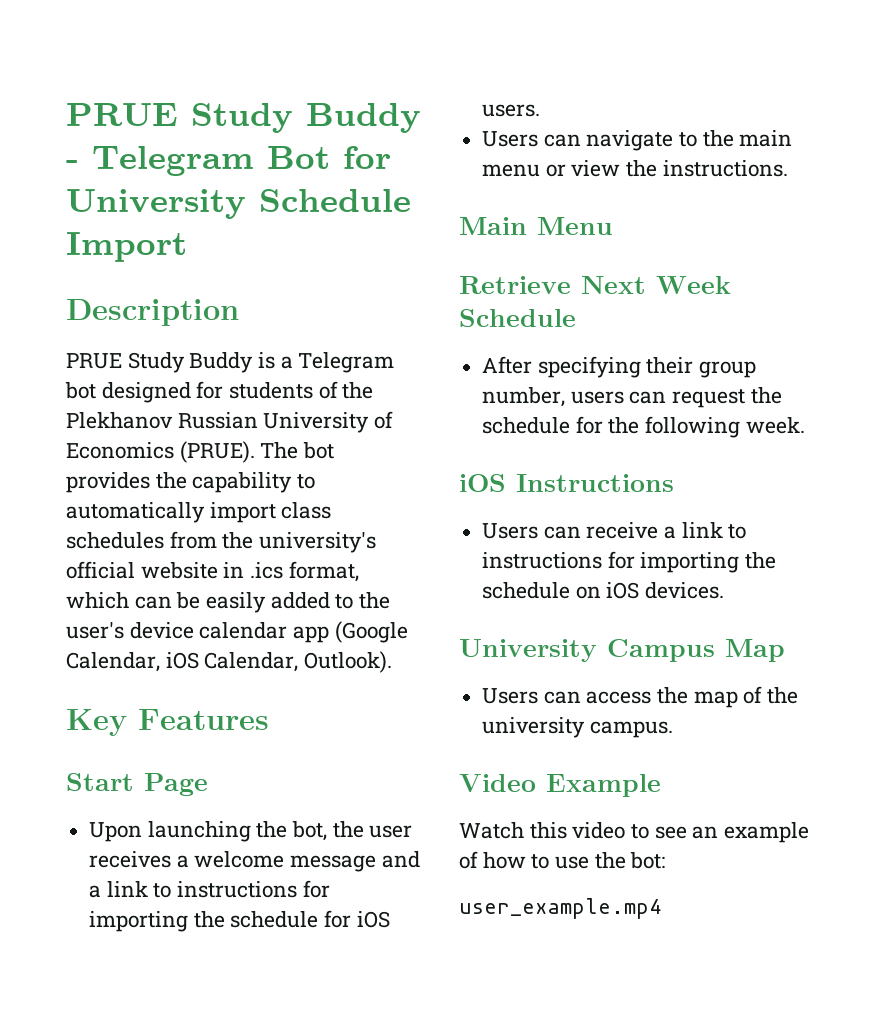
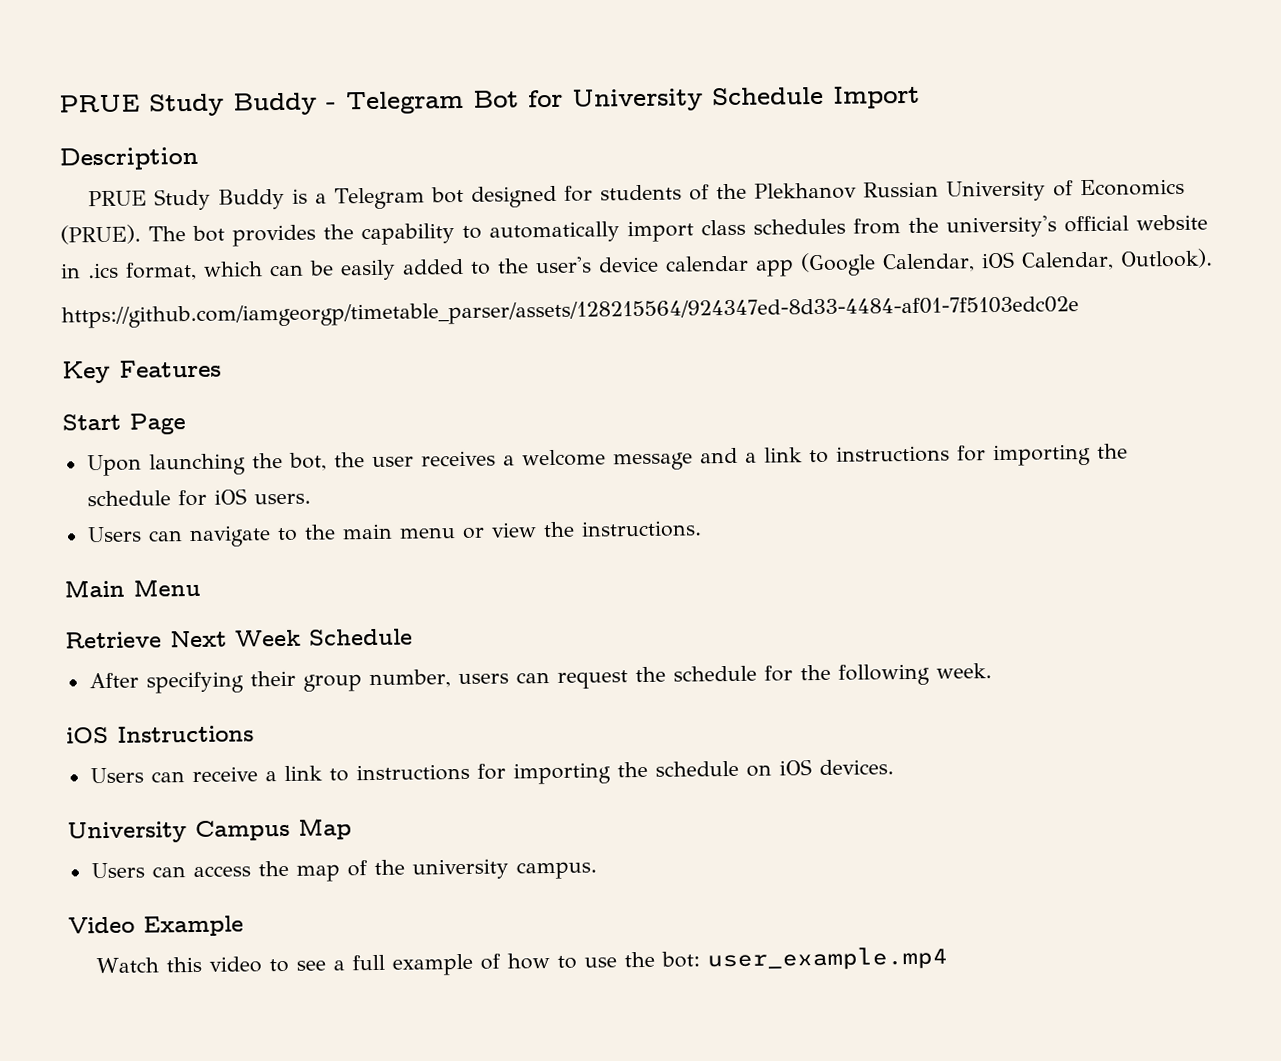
(393, 662) none -> [61,296,1079,329] // https://github.com/iamgeorgp/timetable_parser/assets/128215564/924347ed-8d33-4484-af01-7f5103edc02e
[692,826,719,839] an -> [333,954,386,971] a full
(666, 860) // -> (701, 959) none

